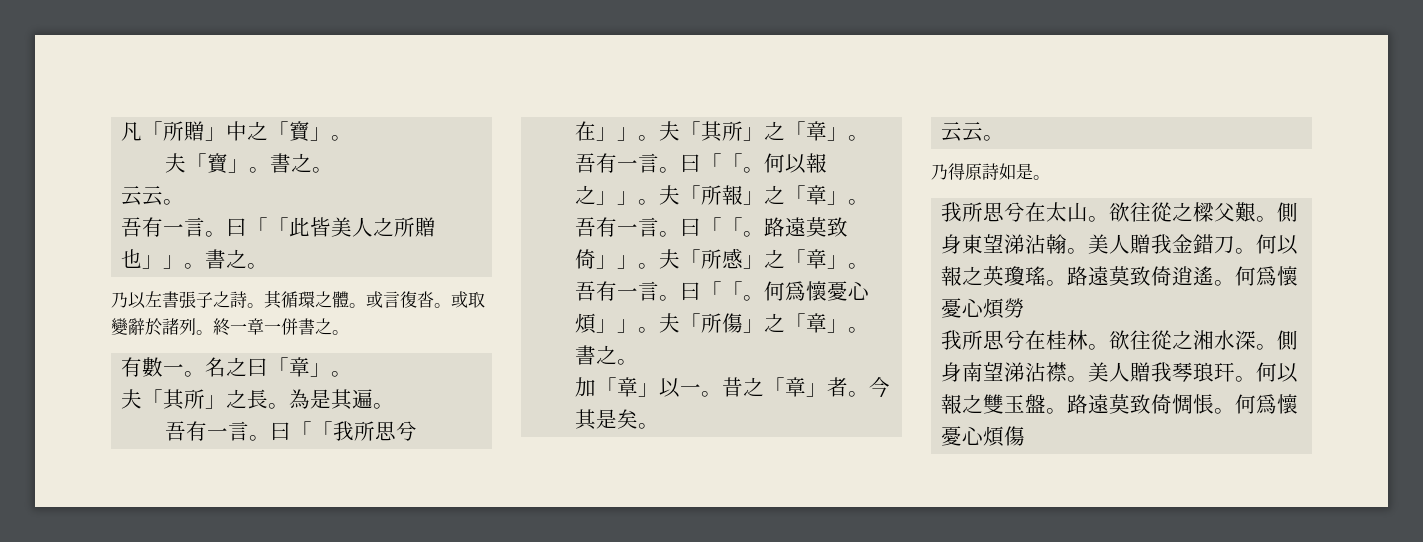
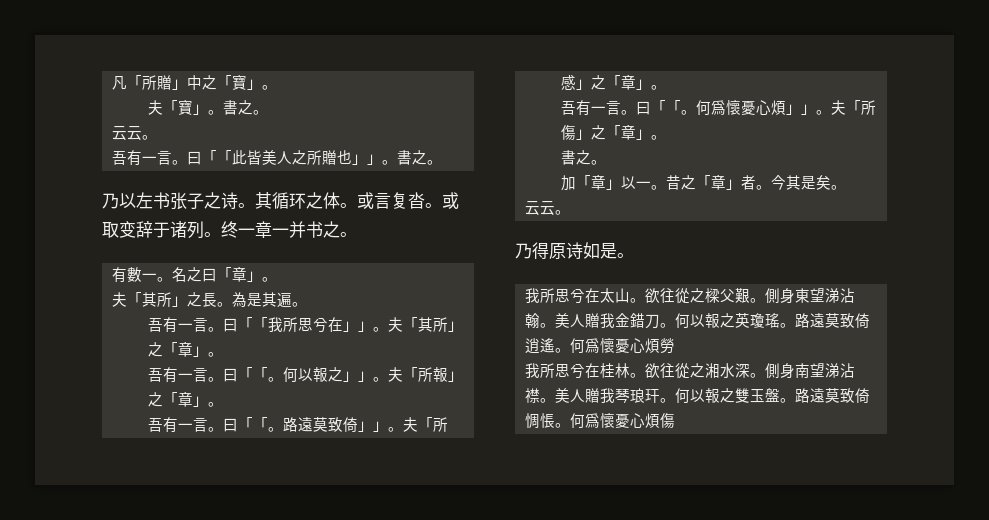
[162,290,485,309] [111,318,315,336] 書張子之詩。其循環之體。或言復沓。或取變辭於諸列。終一章一併書 -> [153,192,459,210] [102,221,323,239] 书张子之诗。其循环之体。或言复沓。或取变辞于诸列。终一章一并书
[982,163,999,180] 詩 -> [566,242,583,259] 诗

